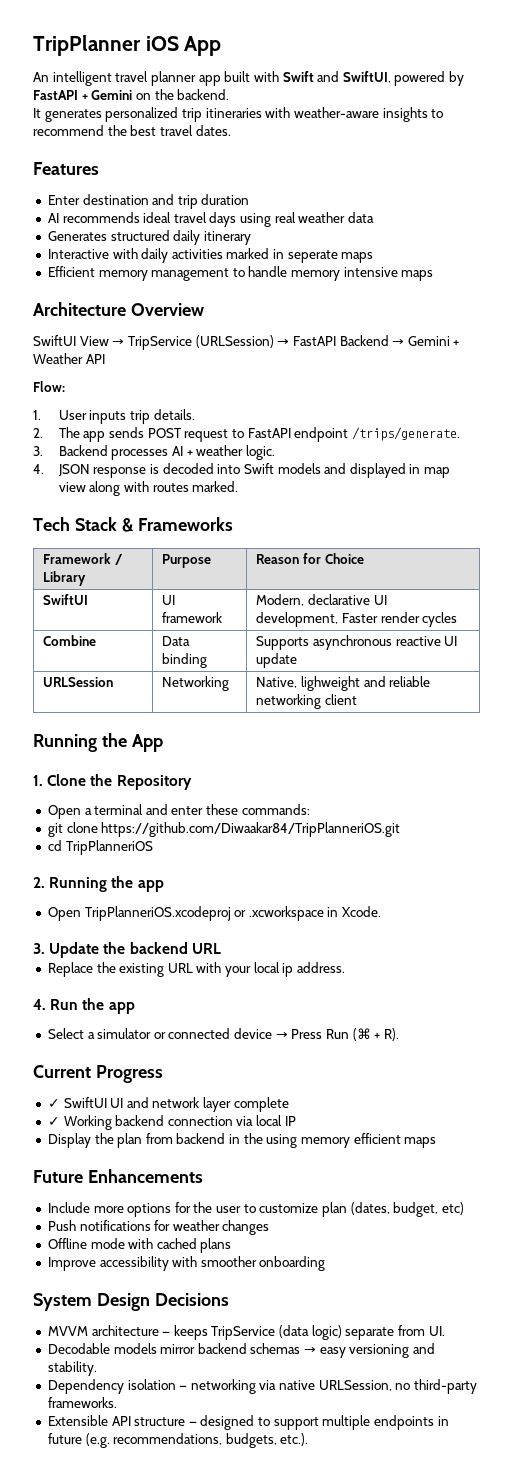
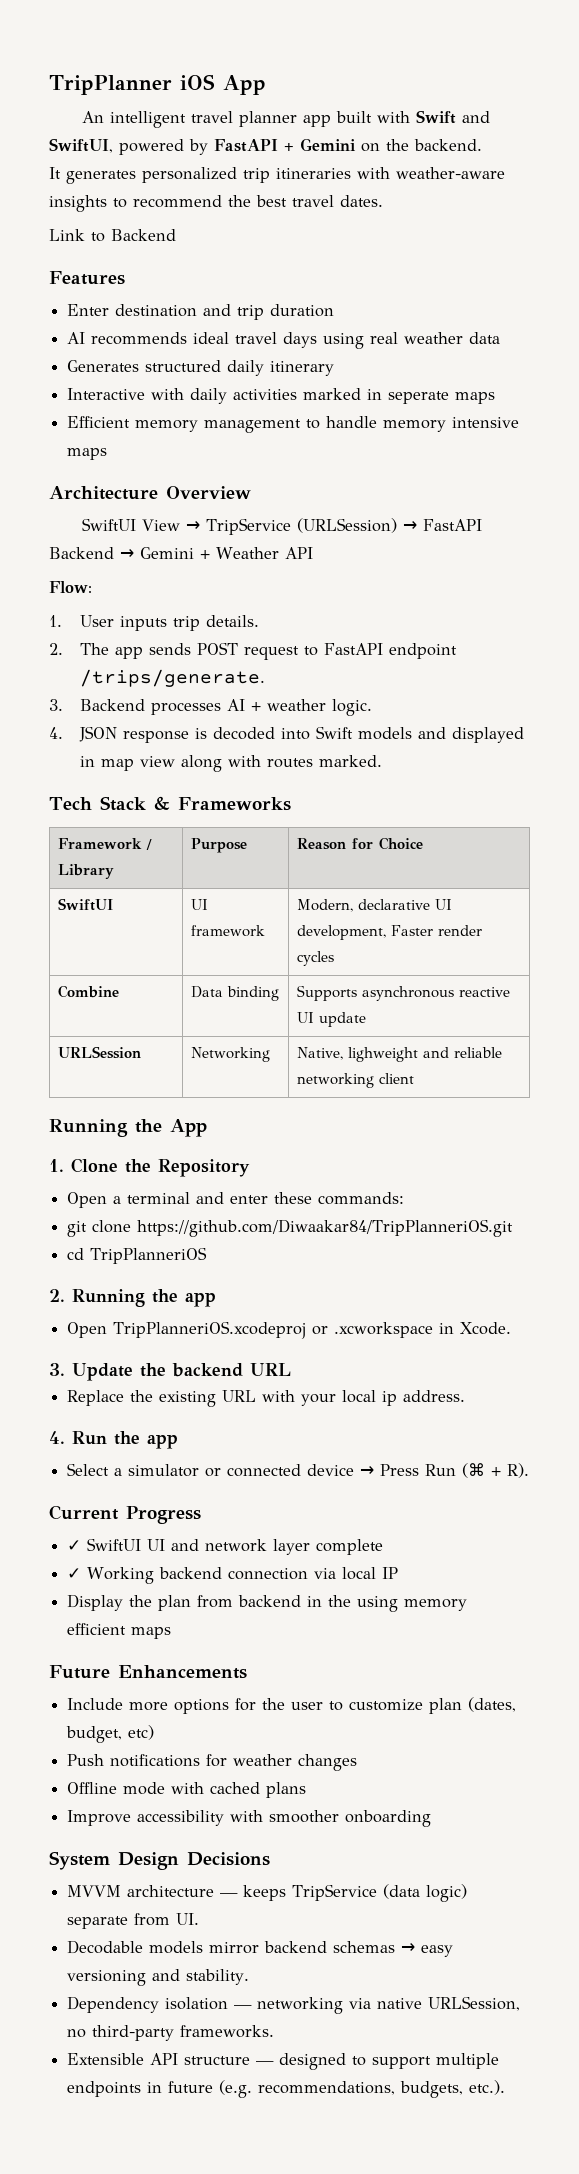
(231, 130) none -> [49,229,176,242] // Link to Backend

